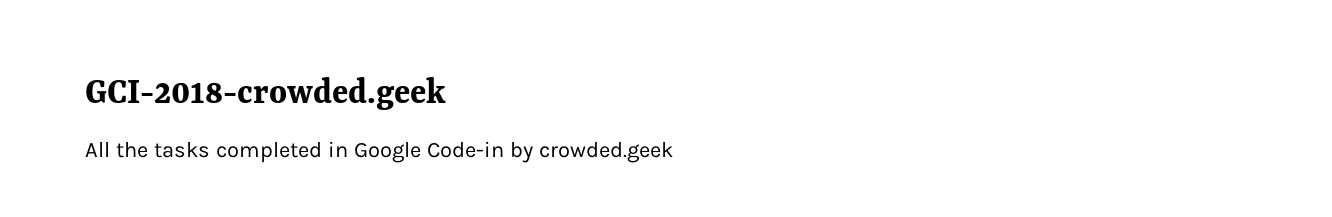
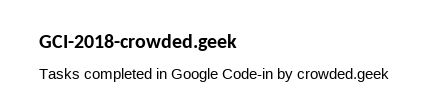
[85,142,210,158] All the tasks -> [39,68,80,79] Tasks

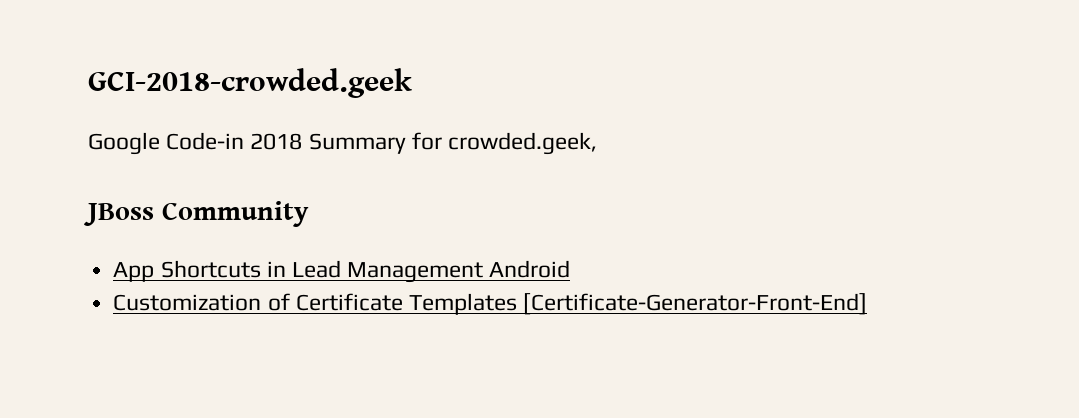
[39,68,390,82] Tasks completed in Google Code-in by crowded.geek -> [88,132,598,155] [84,201,309,227] [113,260,571,283] [113,293,868,315] Google Code-in 2018 Summary for crowded.geek, // JBoss Community // App Shortcuts in Lead Management Android // Customization of Certificate Templates [Certificate-Generator-Front-End]

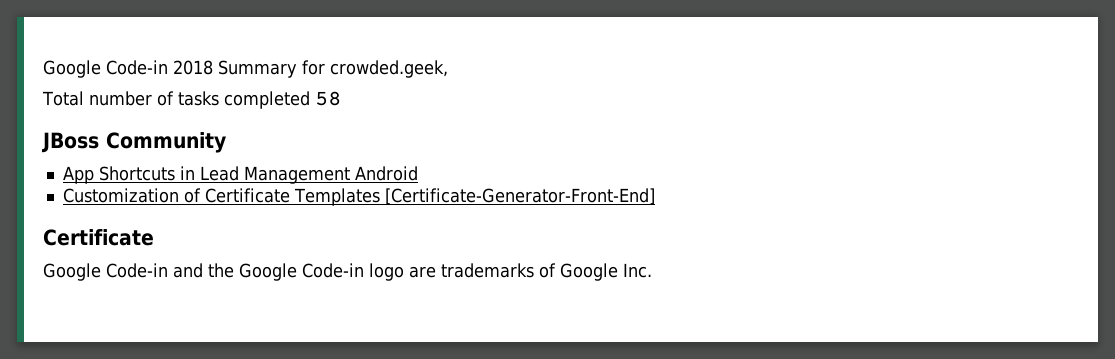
[88,68,412,98] GCI-2018-crowded.geek // -> (43, 69) none
(598, 143) none -> [42,91,341,109] // Total number of tasks completed 58
(868, 304) none -> [43,229,154,246] [43,263,652,281] // Certificate // Google Code-in and the Google Code-in logo are trademarks of Google Inc.

